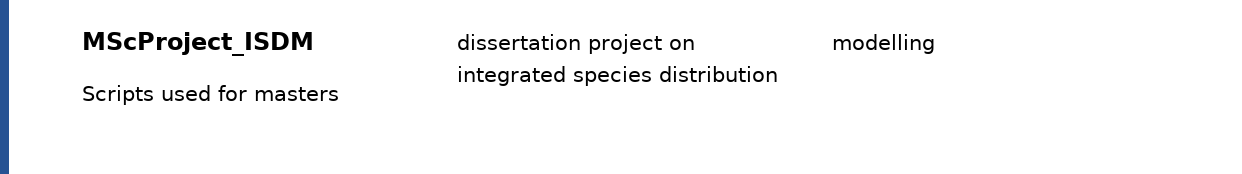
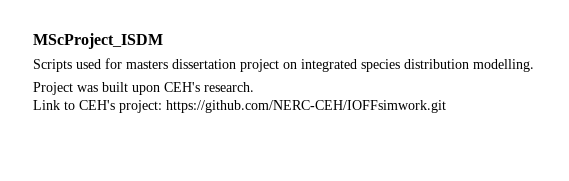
[832,34,935,54] modelling -> [473,59,534,72] [33,82,254,95] [33,100,446,113] modelling. // Project was built upon CEH's research. // Link to CEH's project: https://github.com/NERC-CEH/IOFFsimwork.git

